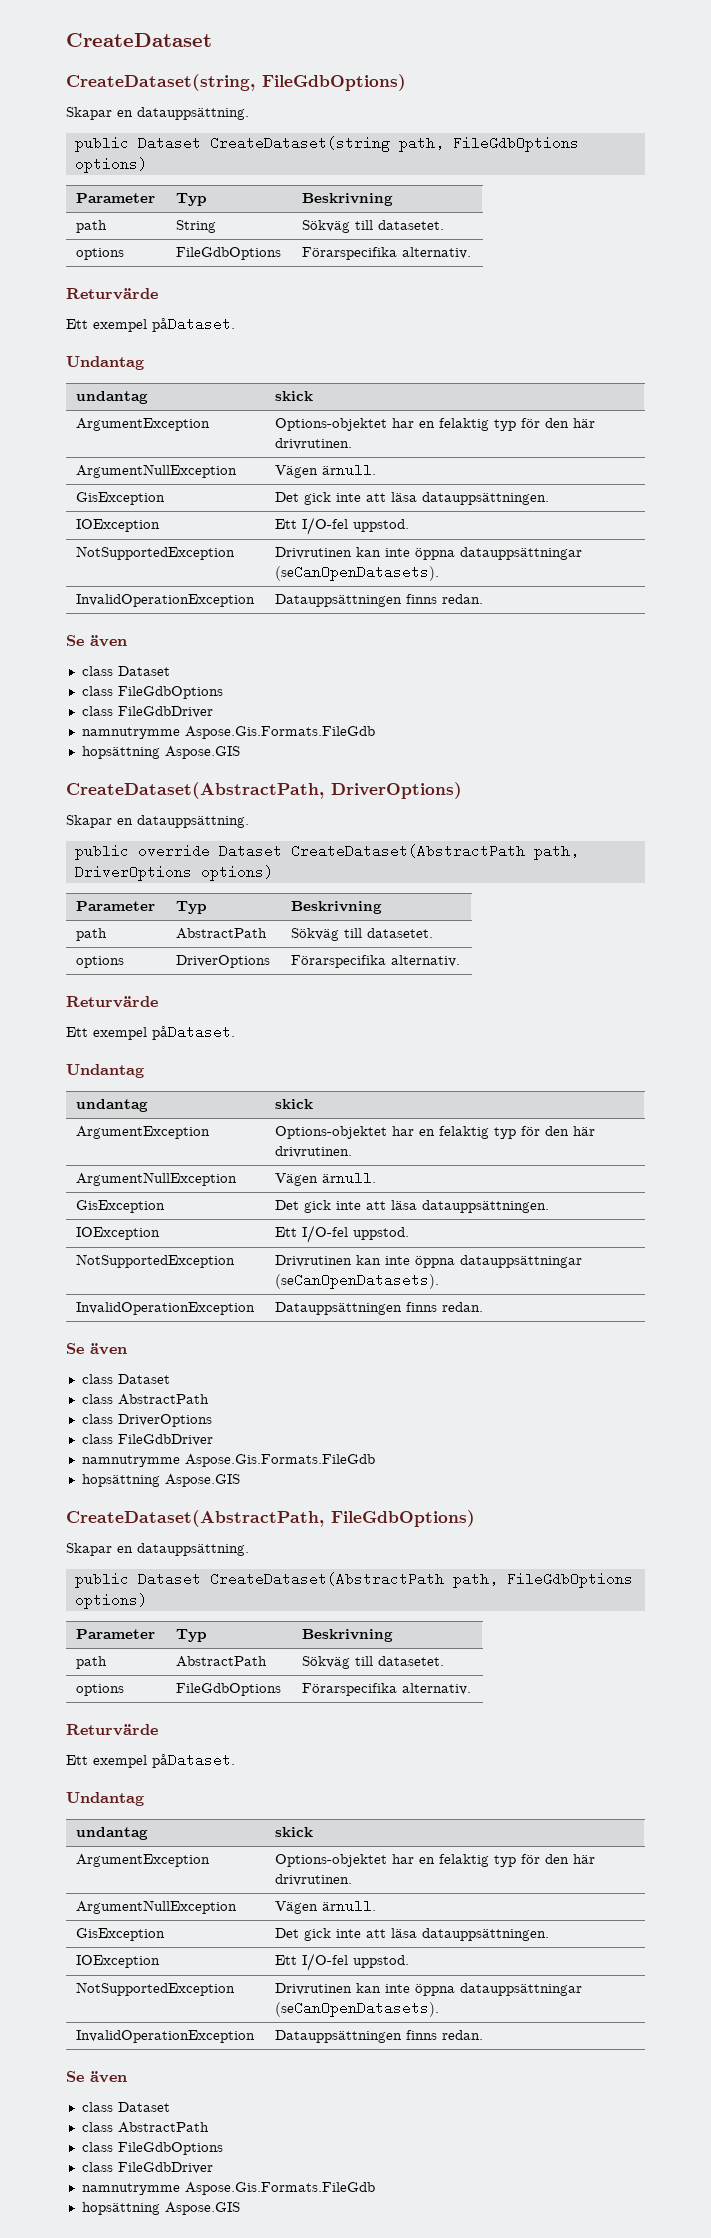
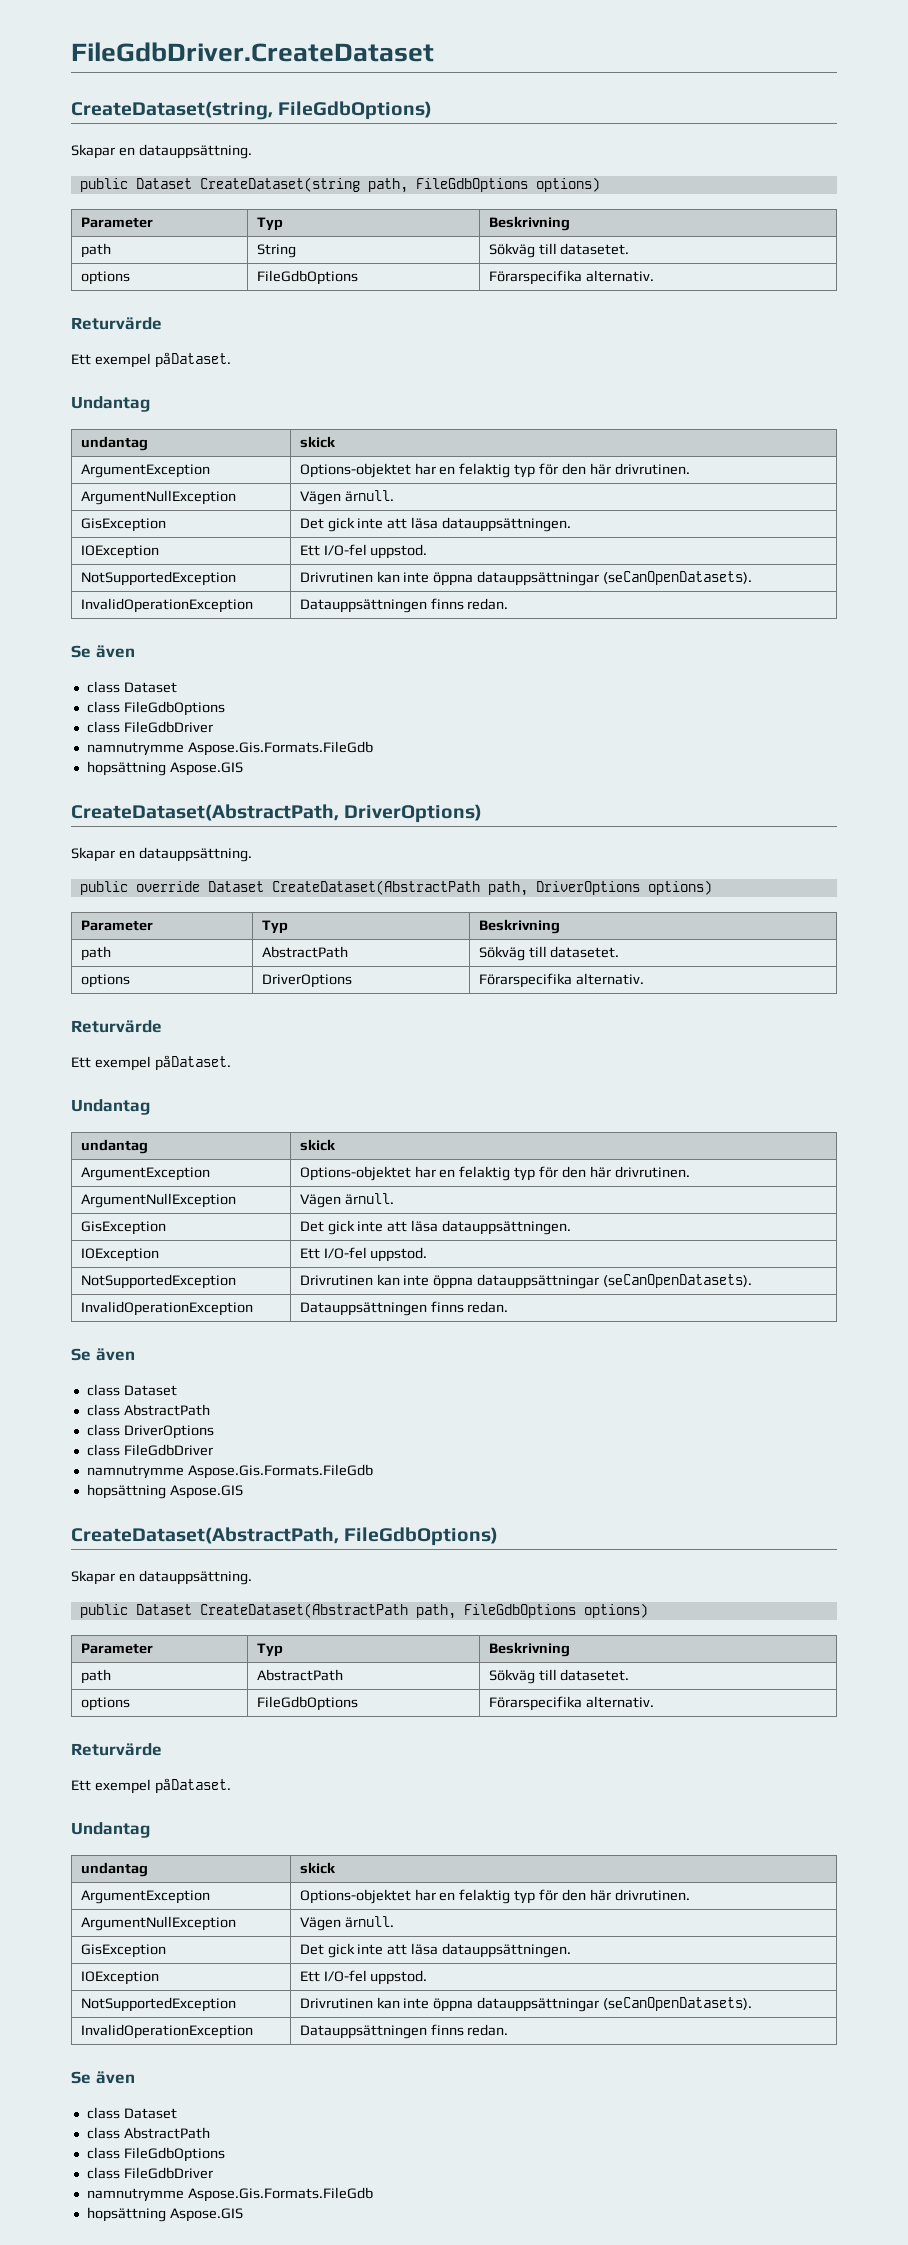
[66,33,212,47] CreateDataset -> [71,42,434,62] FileGdbDriver.CreateDataset

